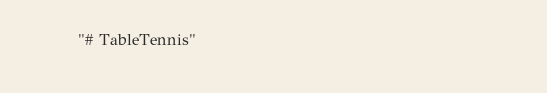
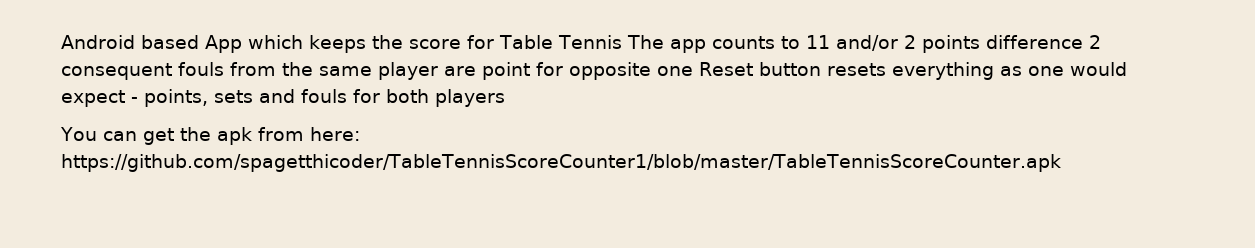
[78,34,196,45] "# TableTennis" -> [61,35,1101,53] [61,62,1127,80] [61,89,505,107] [60,127,360,145] [61,154,1061,172] Android based App which keeps the score for Table Tennis The app counts to 11 and/or 2 points difference 2 consequent fouls from the same player are point for opposite one Reset button resets everything as one would expect - points, sets and fouls for both players // You can get the apk from here: https://github.com/spagetthicoder/TableTennisScoreCounter1/blob/master/TableTennisScoreCounter.apk

